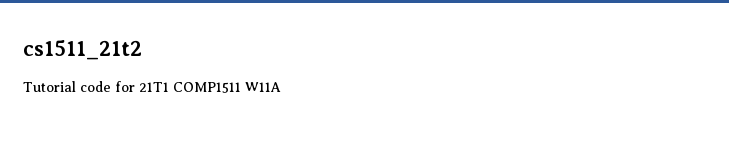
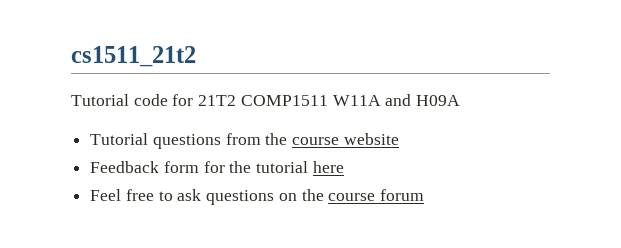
[139,82,169,92] 21T1 -> [198,95,237,106] 21T2
(281, 87) none -> [385,94,461,106] [90,133,399,149] [90,161,344,173] [90,189,425,205] and H09A // Tutorial questions from the course website // Feedback form for the tutorial here // Feel free to ask questions on the course forum

